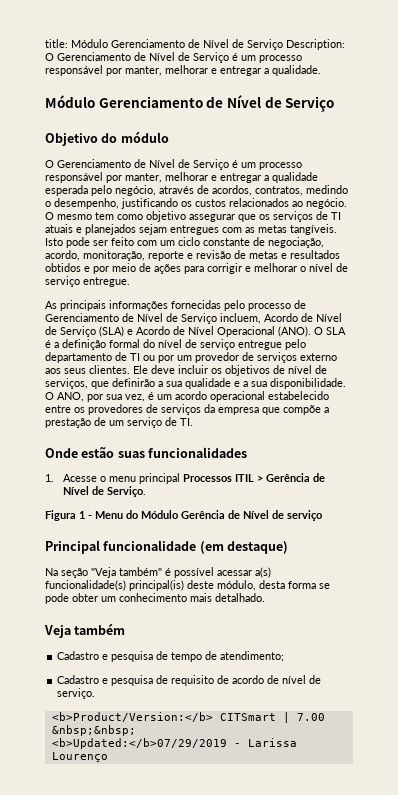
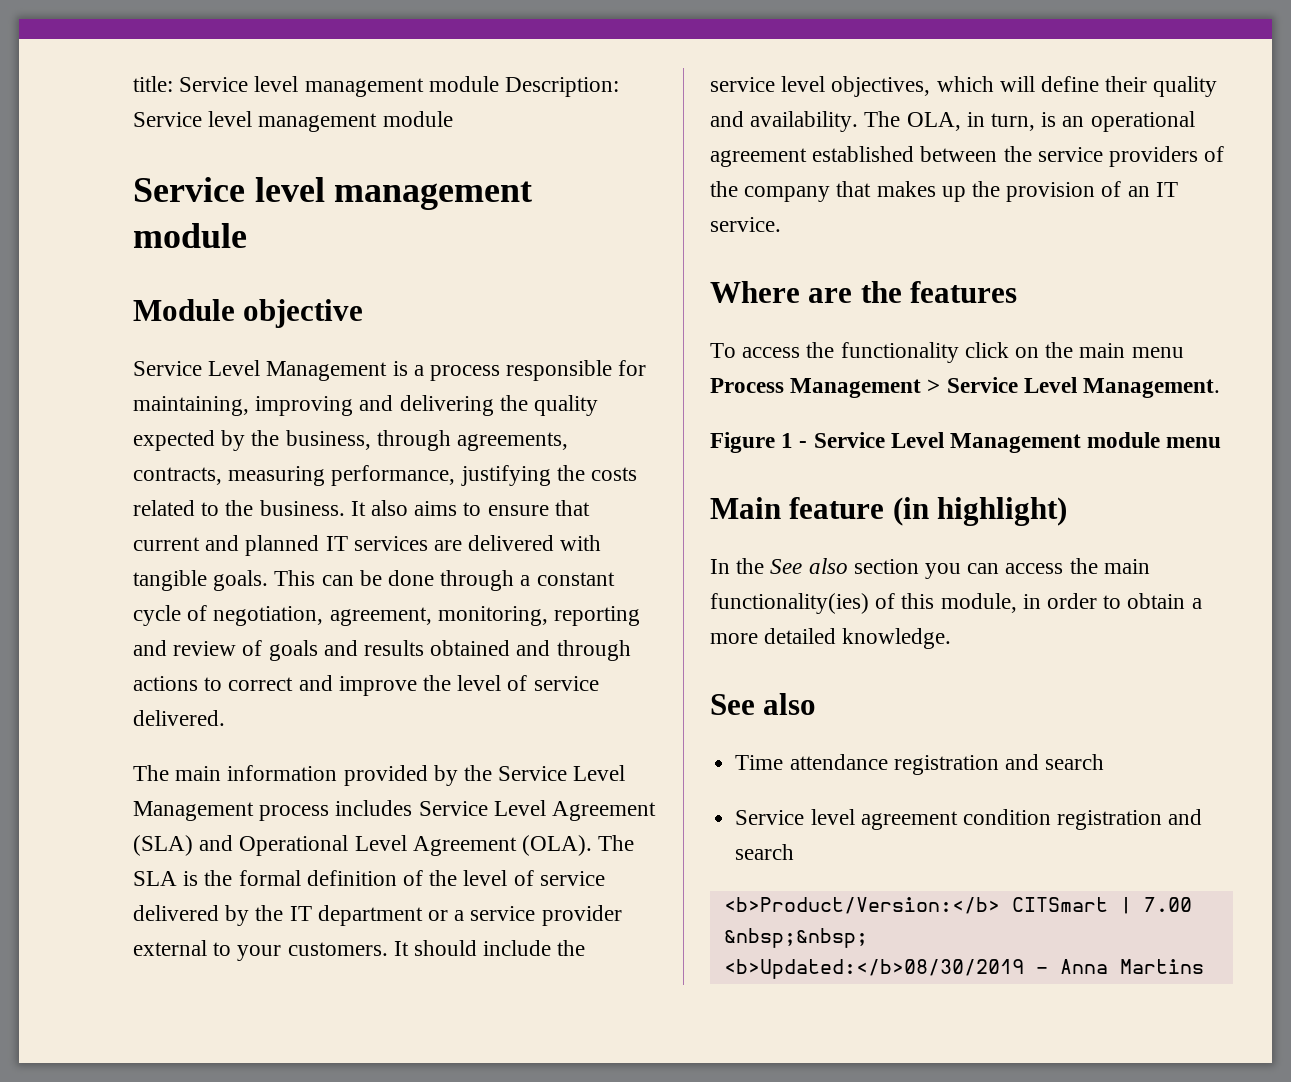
[71,39,345,50] [45,52,302,63] [45,65,321,76] [45,95,335,112] [45,131,169,146] [45,159,302,170] [45,172,318,183] [45,185,348,196] [45,198,347,209] [45,211,341,222] [45,224,337,235] [45,237,324,248] [45,250,340,261] [45,263,348,274] [45,276,130,287] [45,300,306,311] [45,313,342,324] [45,326,346,337] [45,339,306,350] [45,352,337,363] [45,365,327,376] [45,378,346,389] [45,391,329,402] [45,404,329,415] [45,417,193,428] [45,447,248,458] [45,473,326,484] [63,486,147,497] [45,510,322,521] [45,540,289,554] [45,567,271,578] [45,580,330,591] [45,593,265,604] [44,623,126,638] [57,651,285,662] [57,675,322,686] [57,688,96,699] Módulo Gerenciamento de Nível de Serviço Description: O Gerenciamento de Nível de Serviço é um processo responsável por manter, melhorar e entregar a qualidade. // Módulo Gerenciamento de Nível de Serviço // Objetivo do módulo // O Gerenciamento de Nível de Serviço é um processo responsável por manter, melhorar e entregar a qualidade esperada pelo negócio, através de acordos, contratos, medindo o desempenho, justificando os custos relacionados ao negócio. O mesmo tem como objetivo assegurar que os serviços de TI atuais e planejados sejam entregues com as metas tangíveis. Isto pode ser feito com um ciclo constante de negociação, acordo, monitoração, reporte e revisão de metas e resultados obtidos e por meio de ações para corrigir e melhorar o nível de serviço entregue. // As principais informações fornecidas pelo processo de Gerenciamento de Nível de Serviço incluem, Acordo de Nível de Serviço (SLA) e Acordo de Nível Operacional (ANO). O SLA é a definição formal do nível de serviço entregue pelo departamento de TI ou por um provedor de serviços externo aos seus clientes. Ele deve incluir os objetivos de nível de serviços, que definirão a sua qualidade e a sua disponibilidade. O ANO, por sua vez, é um acordo operacional estabelecido entre os provedores de serviços da empresa que compõe a prestação de um serviço de TI. // Onde estão suas funcionalidades // 1. Acesse o menu principal Processos ITIL > Gerência de Nível de Serviço. // Figura 1 - Menu do Módulo Gerência de Nível de serviço // Principal funcionalidade (em destaque) // Na seção "Veja também" é possível acessar a(s) funcionalidade(s) principal(is) deste módulo, desta forma se pode obter um conhecimento mais detalhado. // Veja também // Cadastro e pesquisa de tempo de atendimento; // Cadastro e pesquisa de requisito de acordo de nível de serviço. -> [179,76,620,97] [133,111,453,132] [133,177,533,210] [133,223,247,248] [133,299,364,328] [133,360,647,381] [133,395,599,416] [133,430,569,451] [133,465,638,486] [133,500,590,516] [133,535,602,556] [133,570,615,591] [133,605,641,626] [133,640,631,661] [133,675,599,696] [133,710,225,726] [133,765,626,786] [133,800,657,821] [133,835,635,856] [133,870,605,886] [133,905,622,926] [133,940,586,961] [710,76,1218,97] [710,111,1195,132] [710,146,1225,167] [710,181,1178,202] [710,217,781,232] [710,281,1018,303] [710,342,1184,363] [710,377,1221,398] [710,432,1222,453] [710,497,1068,526] [710,558,1150,579] [710,593,1202,614] [710,628,952,649] [710,693,817,715] [735,754,1105,775] [735,809,1203,830] [735,844,795,860] Service level management module Description: Service level management module // Service level management module // Module objective // Service Level Management is a process responsible for maintaining, improving and delivering the quality expected by the business, through agreements, contracts, measuring performance, justifying the costs related to the business. It also aims to ensure that current and planned IT services are delivered with tangible goals. This can be done through a constant cycle of negotiation, agreement, monitoring, reporting and review of goals and results obtained and through actions to correct and improve the level of service delivered. // The main information provided by the Service Level Management process includes Service Level Agreement (SLA) and Operational Level Agreement (OLA). The SLA is the formal definition of the level of service delivered by the IT department or a service provider external to your customers. It should include the service level objectives, which will define their quality and availability. The OLA, in turn, is an operational agreement established between the service providers of the company that makes up the provision of an IT service. // Where are the features // To access the functionality click on the main menu Process Management > Service Level Management. // Figure 1 - Service Level Management module menu // Main feature (in highlight) // In the See also section you can access the main functionality(ies) of this module, in order to obtain a more detailed knowledge. // See also // Time attendance registration and search // Service level agreement condition registration and search
[51,738,297,749] [51,752,108,762] <b>Updated:</b>07/29/2019 - Larissa Lourenço -> [723,959,1204,979] <b>Updated:</b>08/30/2019 - Anna Martins

